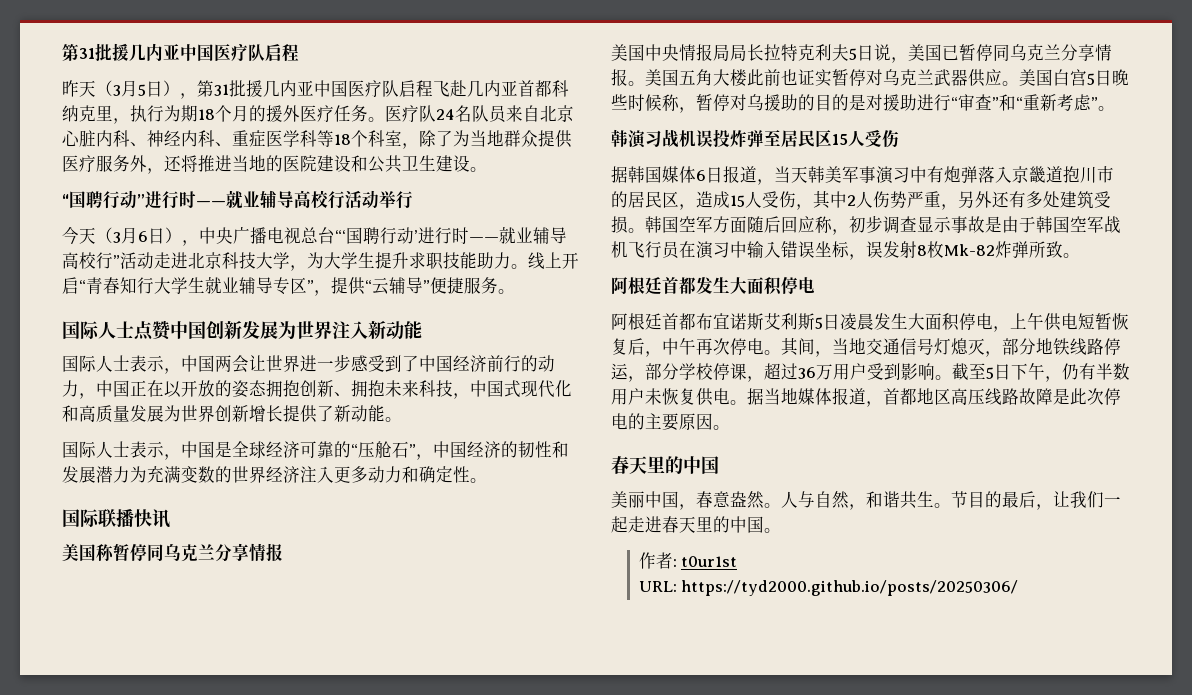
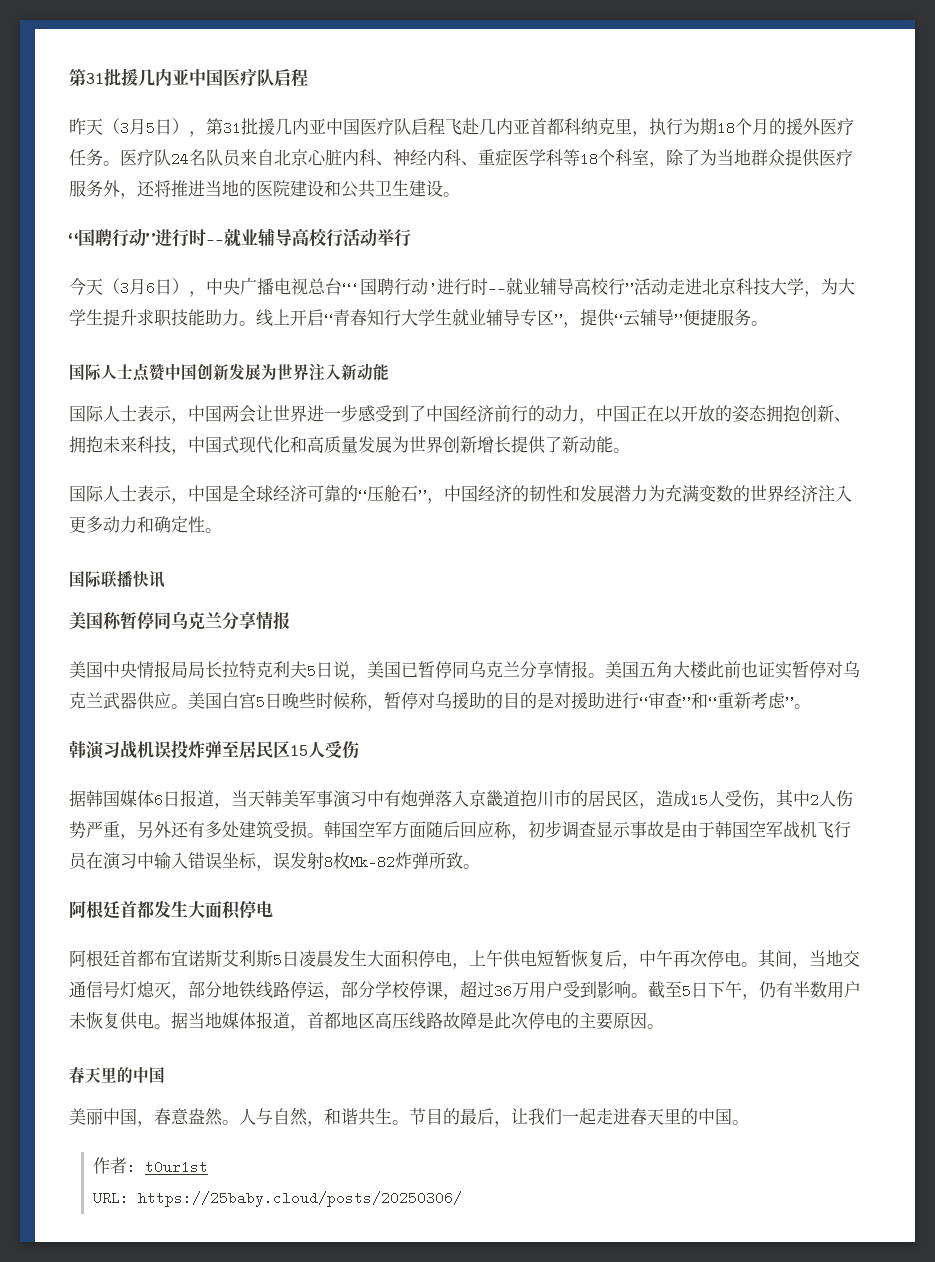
[681,580,1019,596] https://tyd2000.github.io/posts/20250306/ -> [138,1191,463,1207] https://25baby.cloud/posts/20250306/

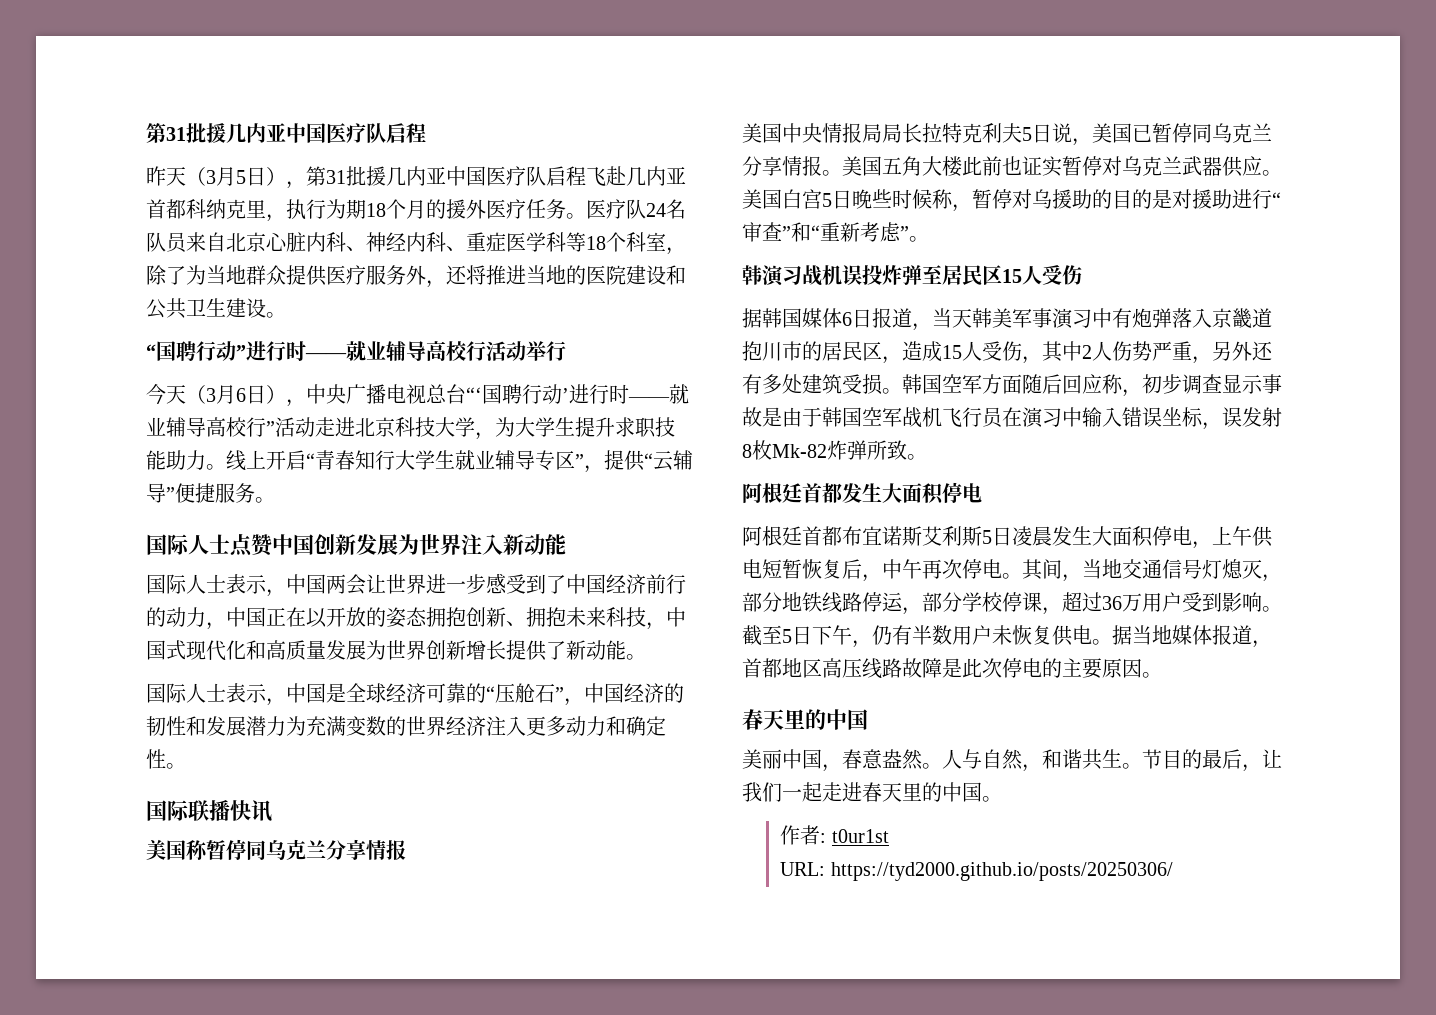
[138,1191,463,1207] https://25baby.cloud/posts/20250306/ -> [830,862,1173,881] https://tyd2000.github.io/posts/20250306/

